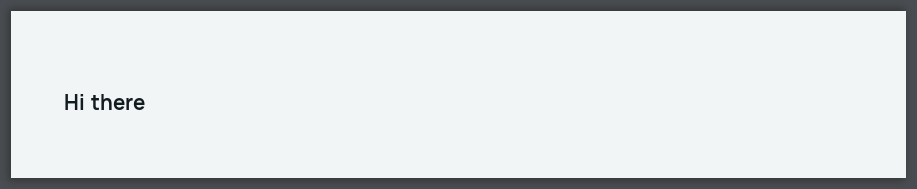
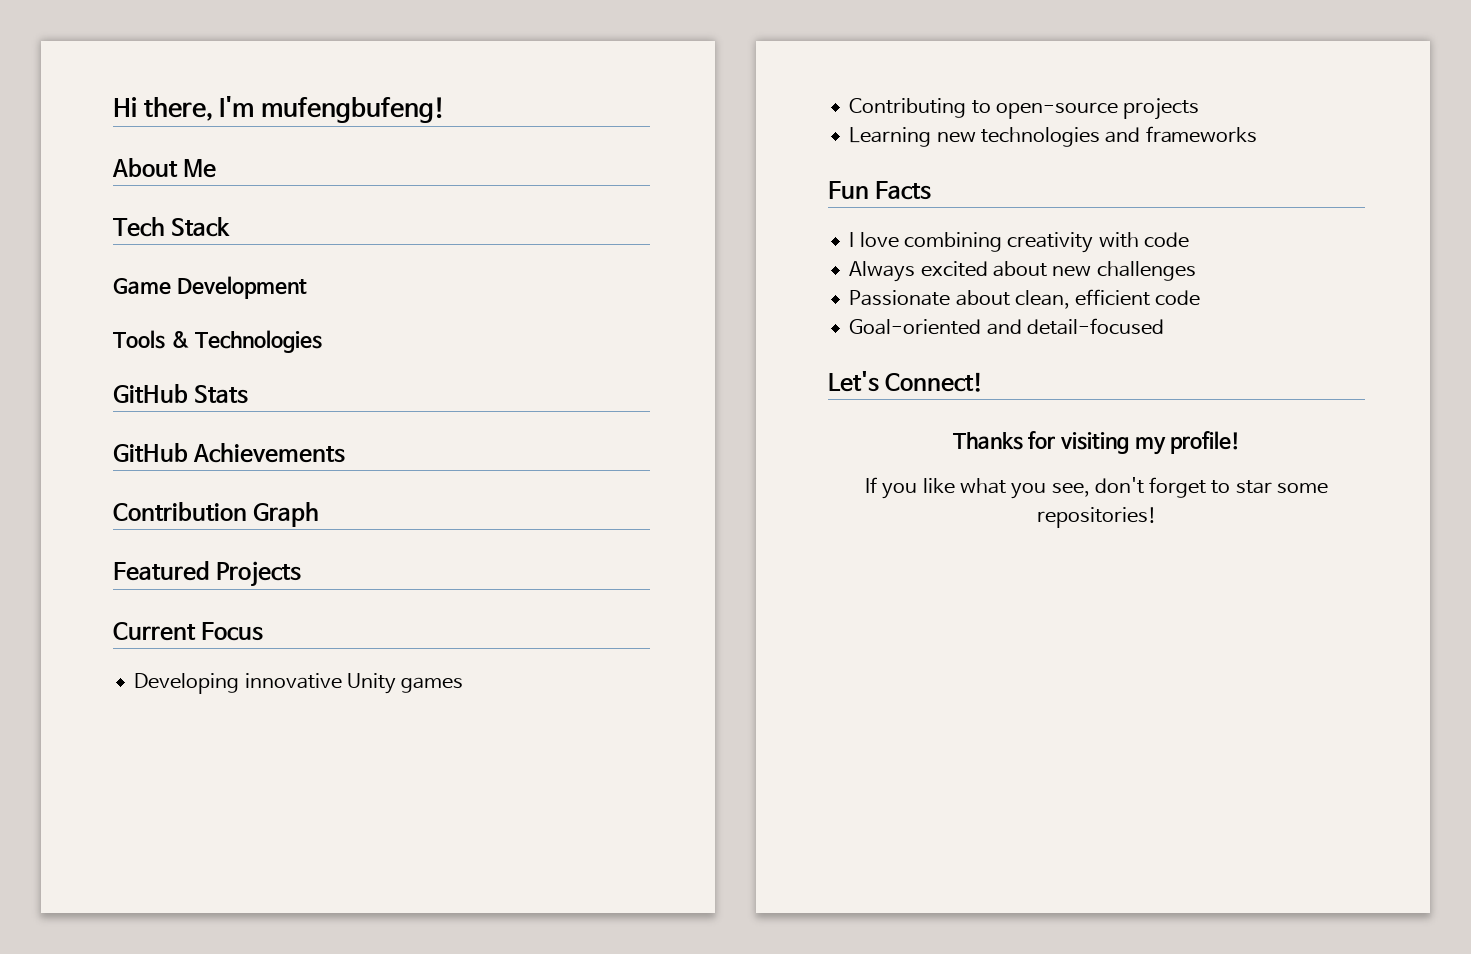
[90,94,145,110] there -> [143,96,445,123] [112,158,217,178] [113,217,231,237] [113,276,307,299] [113,330,323,353] [113,384,249,404] [113,443,346,463] [113,502,320,527] [113,561,302,587] [113,622,264,641] [134,673,464,694] [849,98,1200,120] [849,126,1258,147] [828,181,932,200] [849,232,1189,253] [849,261,1196,282] [849,289,1201,309] [849,318,1164,335] [828,371,984,392] [952,431,1241,455] [865,477,1328,499] [1036,507,1157,528] there, I'm mufengbufeng! // About Me // Tech Stack // Game Development // Tools & Technologies // GitHub Stats // GitHub Achievements // Contribution Graph // Featured Projects // Current Focus // Developing innovative Unity games // Contributing to open-source projects // Learning new technologies and frameworks // Fun Facts // I love combining creativity with code // Always excited about new challenges // Passionate about clean, efficient code // Goal-oriented and detail-focused // Let's Connect! // Thanks for visiting my profile! // If you like what you see, don't forget to star some repositories!

